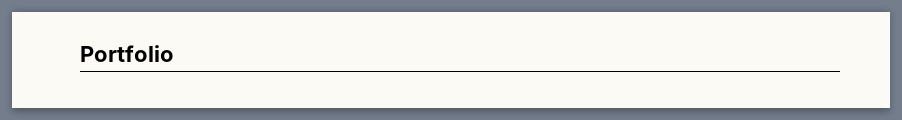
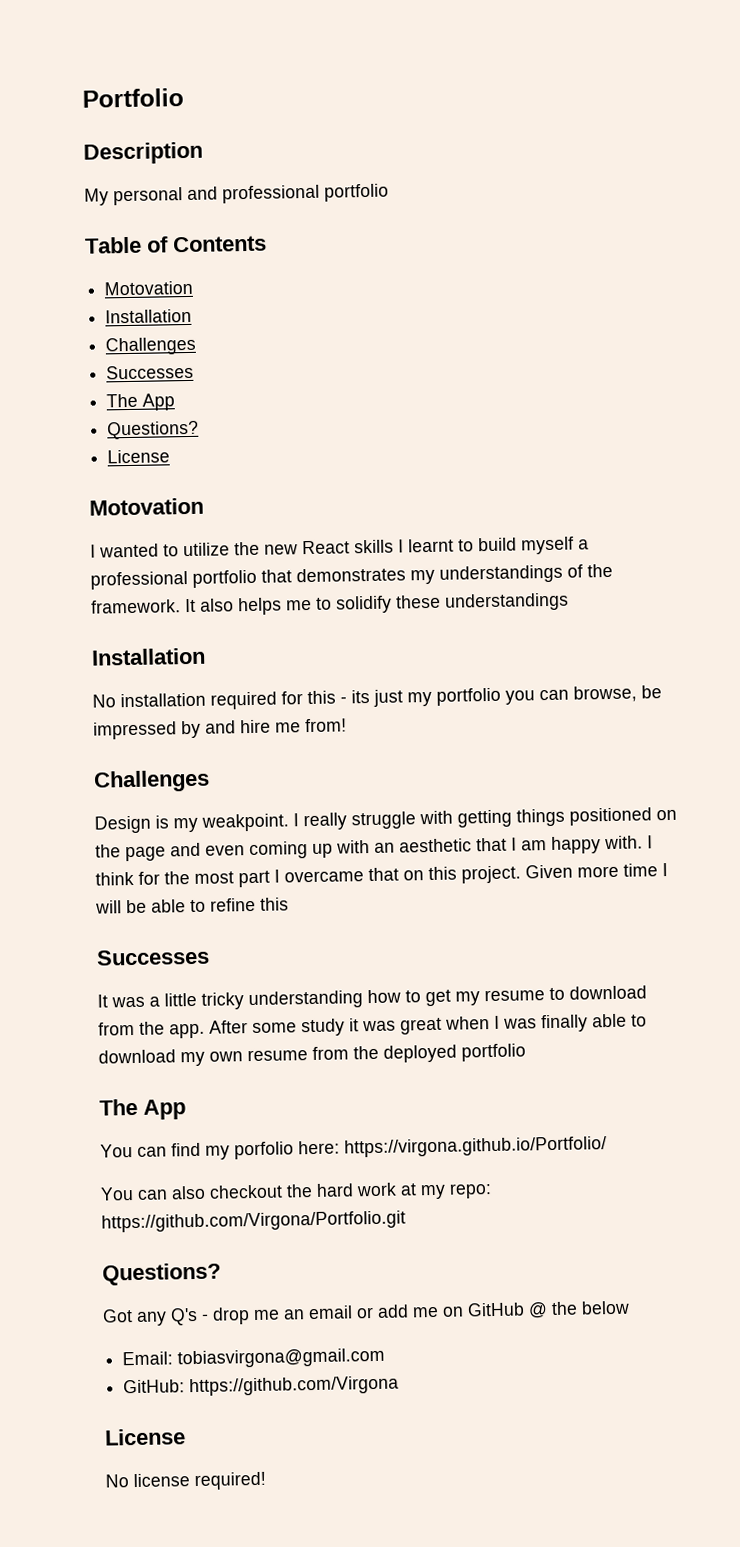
(174, 53) none -> [83,141,203,165] [84,183,389,206] [84,235,267,254] [104,280,194,296] [105,308,193,324] [105,336,197,356] [106,364,195,380] [106,393,176,411] [107,420,200,440] [107,449,171,464] [89,497,204,516] [90,536,589,558] [90,563,613,590] [91,592,569,616] [91,647,206,666] [92,685,662,710] [93,718,347,740] [93,769,210,793] [94,807,677,834] [95,835,653,862] [95,863,668,888] [95,897,289,914] [96,948,210,966] [97,985,647,1010] [98,1013,647,1039] [98,1043,526,1067] [99,1098,186,1120] [100,1136,607,1160] [100,1182,492,1201] [101,1210,406,1233] [102,1262,221,1286] [102,1300,630,1326] [122,1347,386,1369] [123,1375,400,1397] [104,1428,186,1446] [105,1471,266,1491] // Description // My personal and professional portfolio // Table of Contents // Motovation // Installation // Challenges // Successes // The App // Questions? // License // Motovation // I wanted to utilize the new React skills I learnt to build myself a professional portfolio that demonstrates my understandings of the framework. It also helps me to solidify these understandings // Installation // No installation required for this - its just my portfolio you can browse, be impressed by and hire me from! // Challenges // Design is my weakpoint. I really struggle with getting things positioned on the page and even coming up with an aesthetic that I am happy with. I think for the most part I overcame that on this project. Given more time I will be able to refine this // Successes // It was a little tricky understanding how to get my resume to download from the app. After some study it was great when I was finally able to download my own resume from the deployed portfolio // The App // You can find my porfolio here: https://virgona.github.io/Portfolio/ // You can also checkout the hard work at my repo: https://github.com/Virgona/Portfolio.git // Questions? // Got any Q's - drop me an email or add me on GitHub @ the below // Email: tobiasvirgona@gmail.com // GitHub: https://github.com/Virgona // License // No license required!

